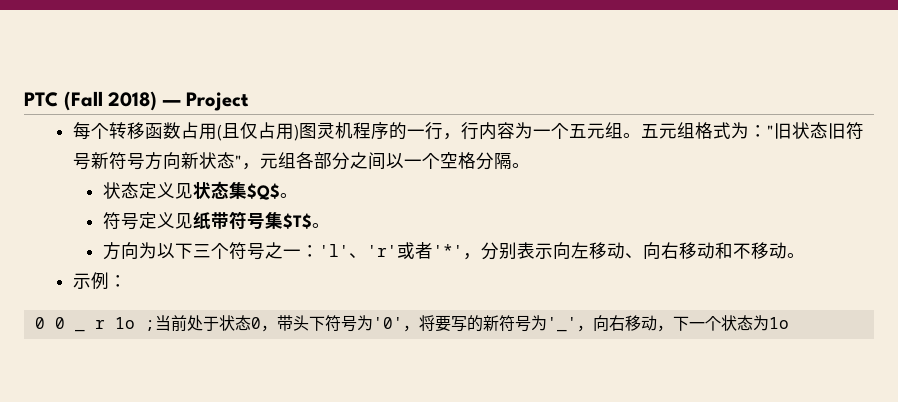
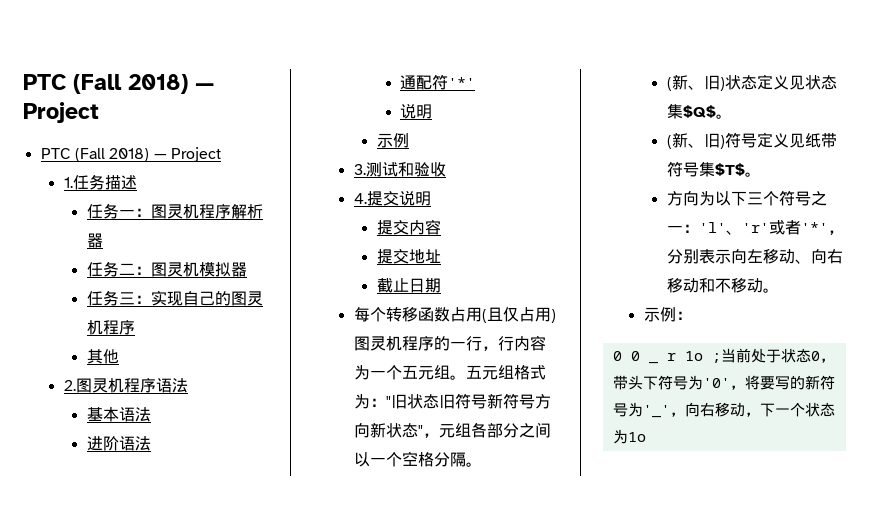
[24,91,250,111] PTC (Fall 2018) — Project -> [23,74,214,94] [23,102,99,123] [40,147,221,162] [63,174,137,190] [86,203,263,219] [86,233,103,248] [86,261,247,277] [86,290,263,306] [86,320,135,335] [86,349,119,364] [63,378,188,393] [86,407,151,422] [86,436,151,451] [399,74,475,90] [399,103,432,119] [376,133,409,148] [353,162,446,177] [353,190,431,206] [376,219,441,235] [376,249,441,264] [376,278,441,293] PTC (Fall 2018) — Project // PTC (Fall 2018) — Project // 1.任务描述 // 任务一：图灵机程序解析器 // 任务二：图灵机模拟器 // 任务三：实现自己的图灵机程序 // 其他 // 2.图灵机程序语法 // 基本语法 // 进阶语法 // 通配符'*' // 说明 // 示例 // 3.测试和验收 // 4.提交说明 // 提交内容 // 提交地址 // 截止日期
(531, 165) none -> [666,74,725,91] (新、旧)
(299, 195) none -> [666,132,725,149] (新、旧)

